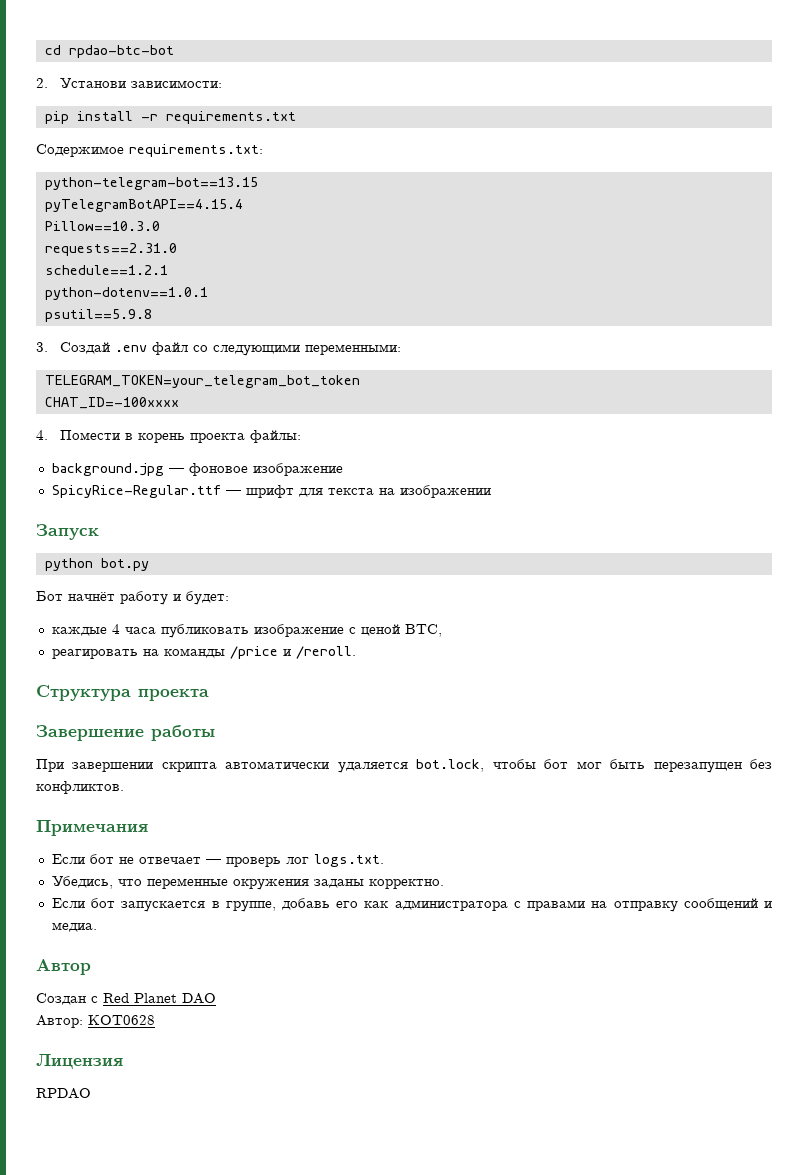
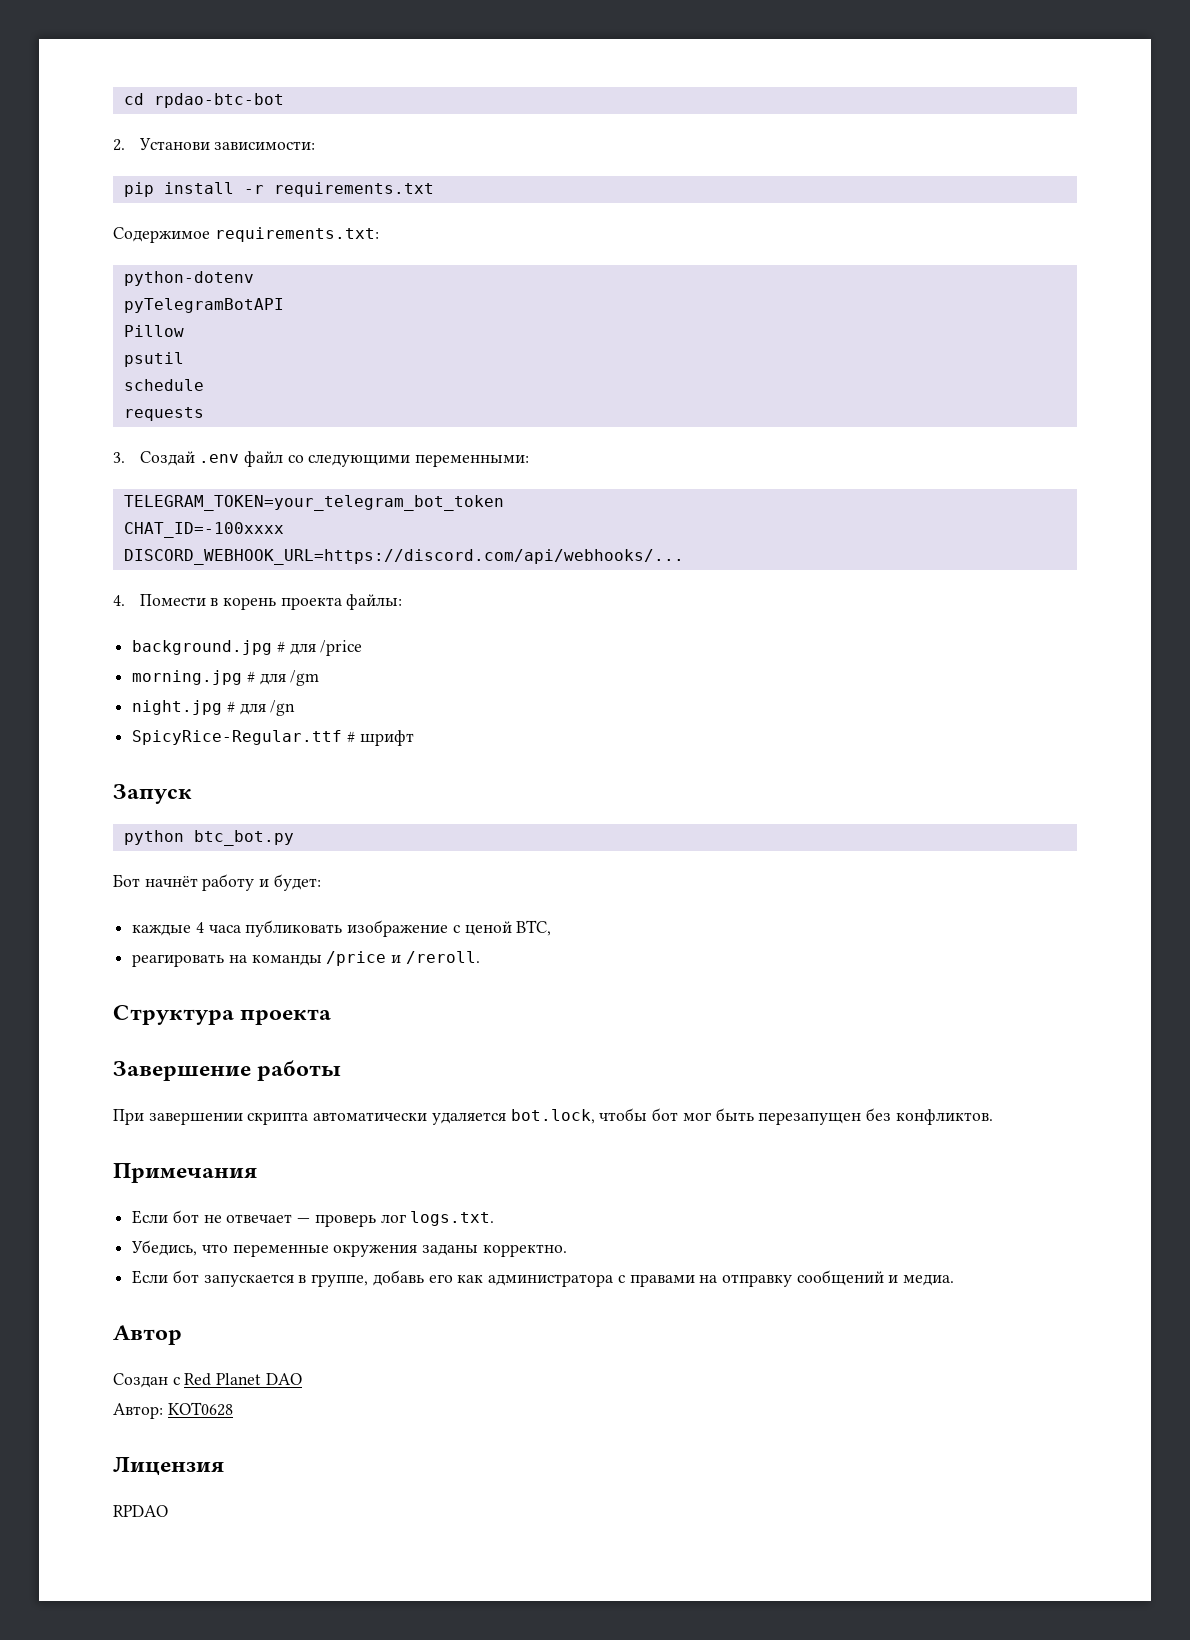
[44,177,258,190] [44,199,243,212] [44,221,160,231] [44,243,177,256] [44,265,168,275] [44,287,208,300] [44,309,152,322] python-telegram-bot==13.15 // pyTelegramBotAPI==4.15.4 // Pillow==10.3.0 // requests==2.31.0 // schedule==1.2.1 // python-dotenv==1.0.1 // psutil==5.9.8 -> [123,271,254,286] [123,298,284,313] [123,325,184,337] [123,352,184,367] [123,379,204,391] [123,407,204,421] python-dotenv // pyTelegramBotAPI // Pillow // psutil // schedule // requests
(179, 403) none -> [123,549,684,565] // DISCORD_WEBHOOK_URL=https://discord.com/api/webhooks/...
[168,463,343,476] — фоновое изображение -> [276,640,363,656] [132,670,320,686] [132,700,296,716] # для /price // morning.jpg # для /gm // night.jpg # для /gn
[225,490,241,495] — -> [346,731,355,743] #
[298,485,491,498] для текста на изображении -> (414, 738) none
[100,558,149,571] bot.py -> [193,830,294,846] btc_bot.py

